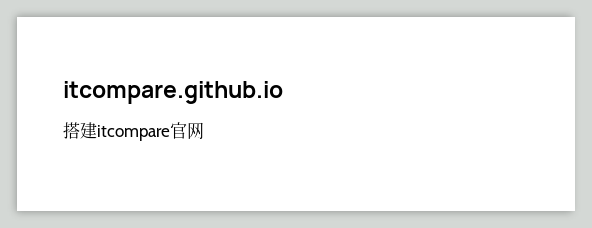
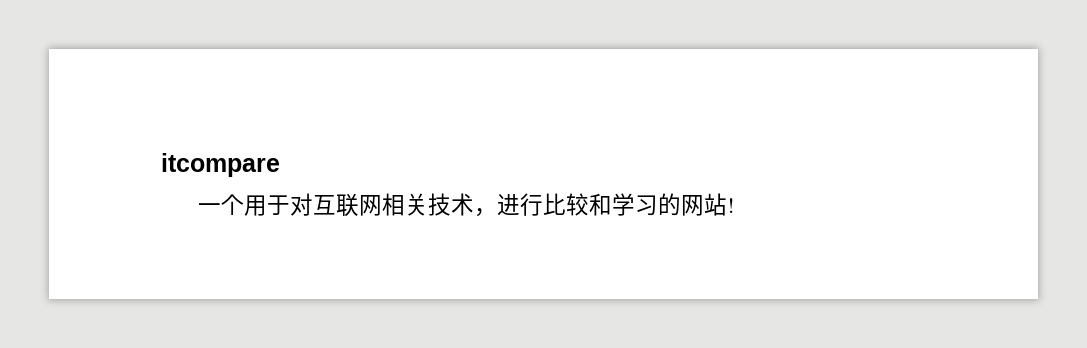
[63,81,283,104] [63,122,204,141] itcompare.github.io // 搭建itcompare官网 -> [161,153,280,177] [198,193,736,217] itcompare // 一个用于对互联网相关技术，进行比较和学习的网站!

